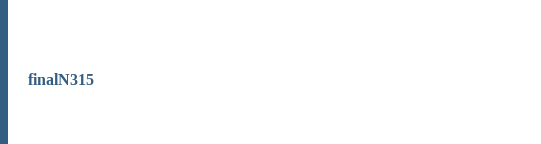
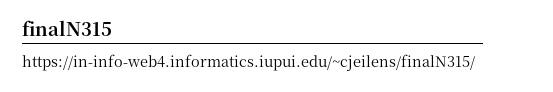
(94, 79) none -> [22,54,475,71] // https://in-info-web4.informatics.iupui.edu/~cjeilens/finalN315/

